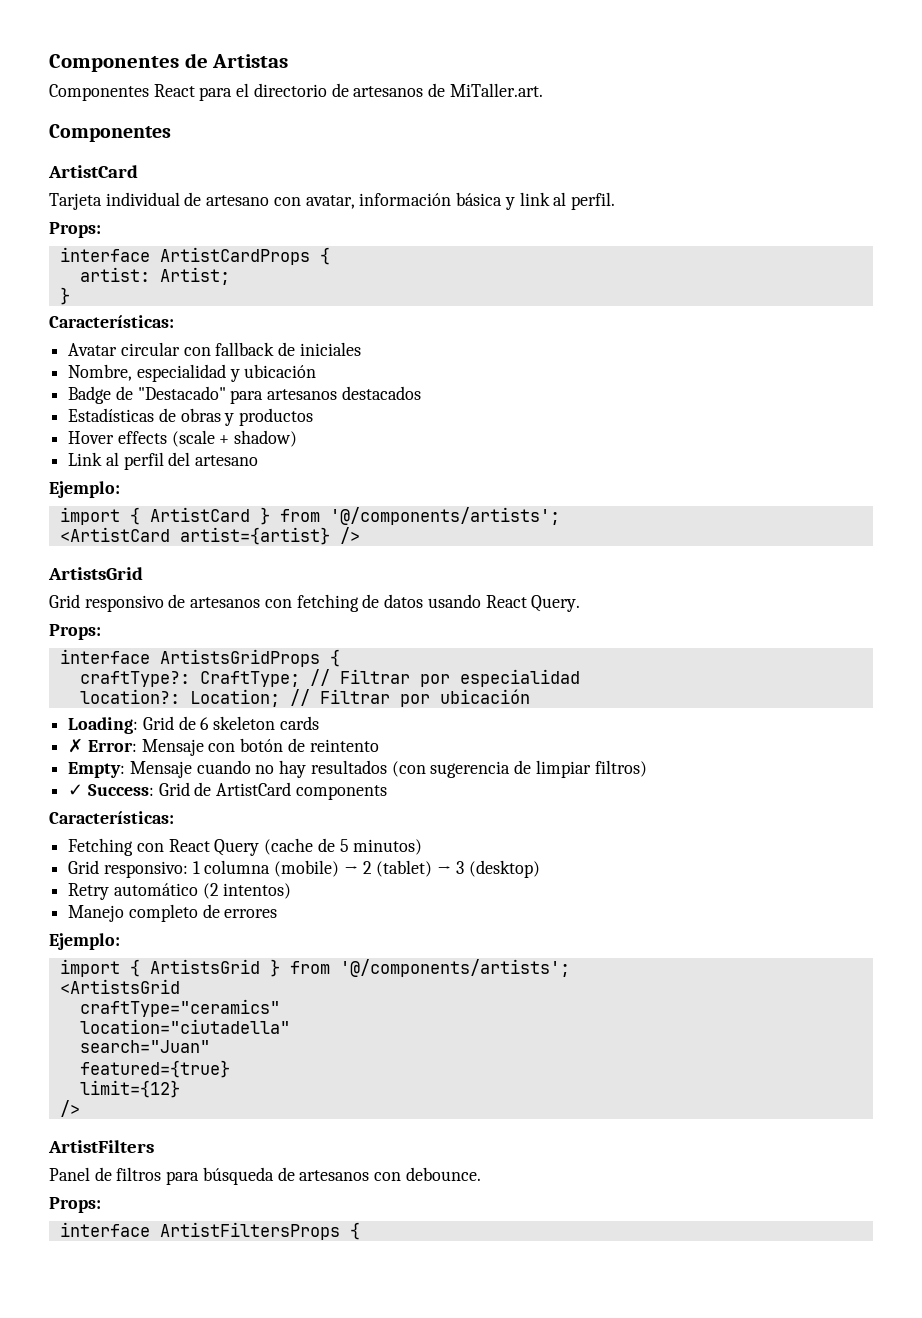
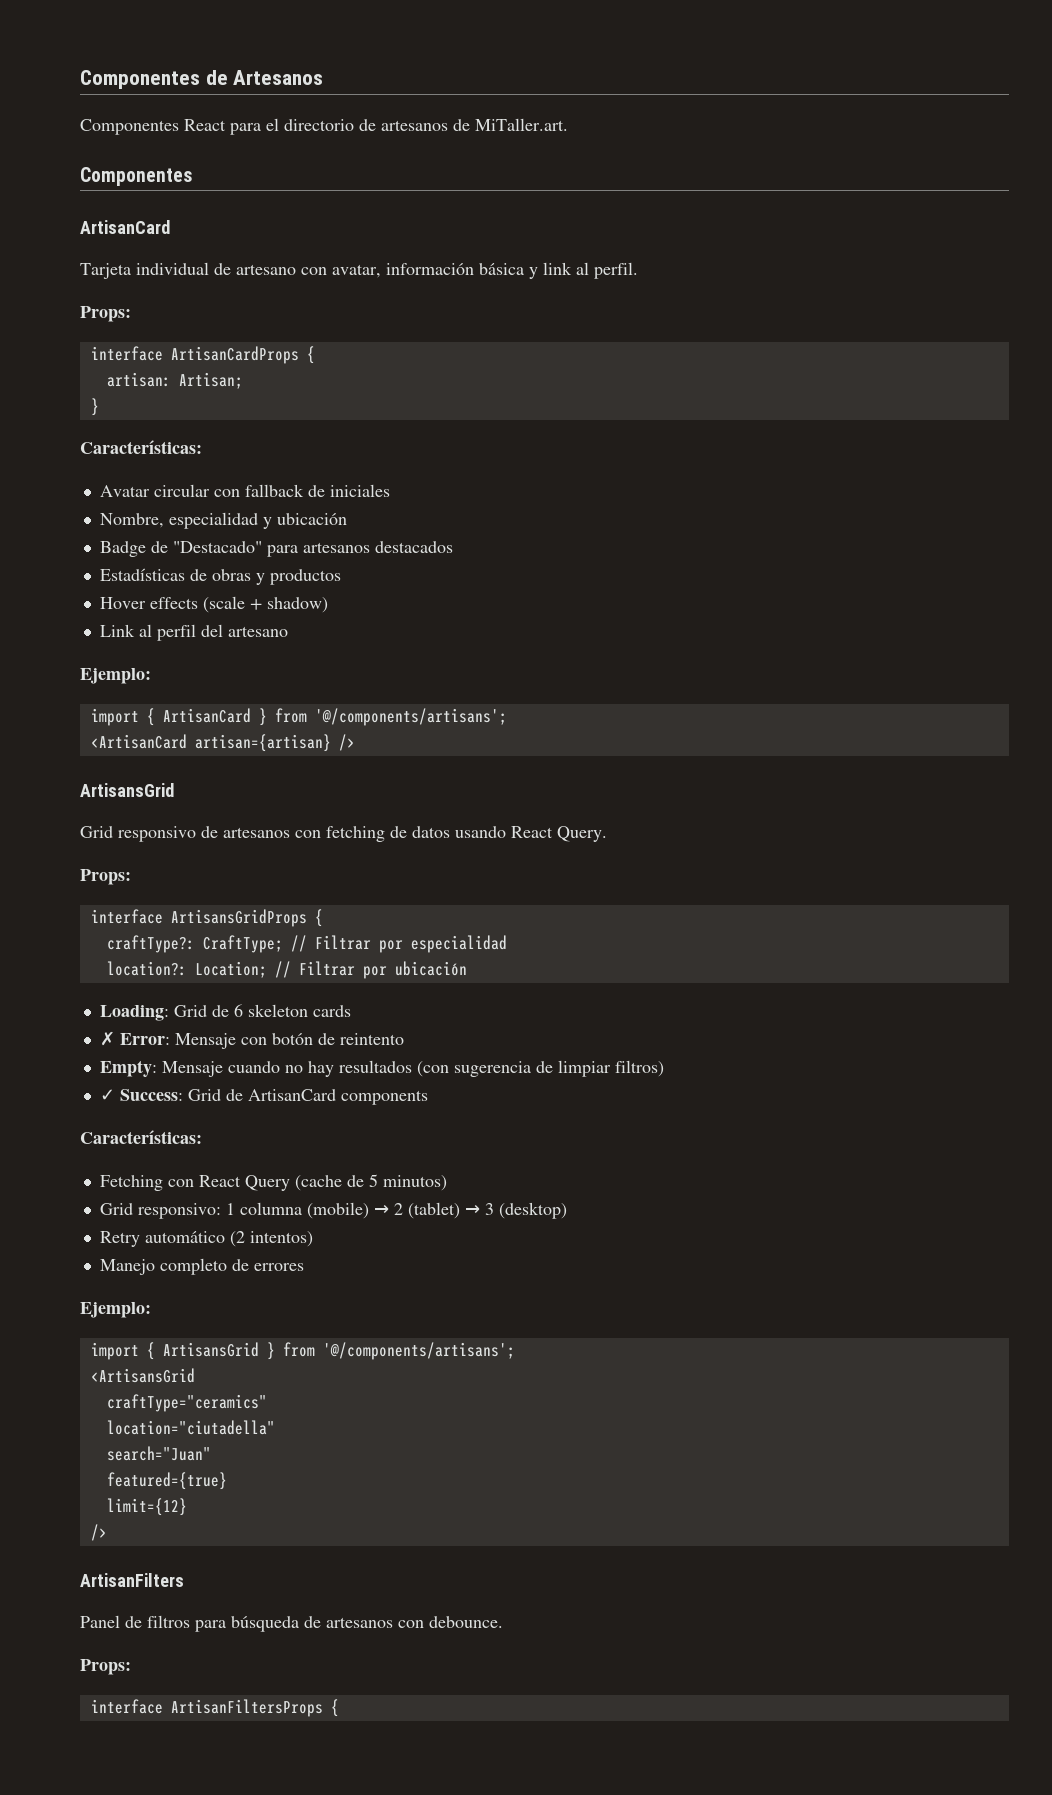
[212,54,289,68] Artistas -> [233,70,324,85] Artesanos
[48,165,138,178] ArtistCard -> [80,220,170,234] ArtisanCard
[159,247,330,265] [79,267,230,285] ArtistCardProps { // artist: Artist; -> [170,346,315,364] [106,372,243,389] ArtisanCardProps { // artisan: Artisan;
[149,507,560,525] [59,527,360,545] [48,567,143,580] ArtistCard } from '@/components/artists'; // <ArtistCard artist={artist} /> // ArtistsGrid -> [162,708,507,726] [90,734,355,752] [80,783,174,797] ArtisanCard } from '@/components/artisans'; // <ArtisanCard artisan={artisan} /> // ArtisansGrid
[159,649,320,667] ArtistsGridProps -> [170,909,307,927] ArtisansGridProps
[216,782,292,796] ArtistCard -> [247,1089,336,1101] ArtisanCard
[149,959,570,977] [59,979,180,994] ArtistsGrid } from '@/components/artists'; // <ArtistsGrid -> [162,1342,515,1360] [90,1368,195,1383] ArtisansGrid } from '@/components/artisans'; // <ArtisansGrid
[48,1140,154,1153] ArtistFilters -> [80,1573,184,1587] ArtisanFilters
[159,1222,340,1240] ArtistFiltersProps -> [170,1699,323,1717] ArtisanFiltersProps

